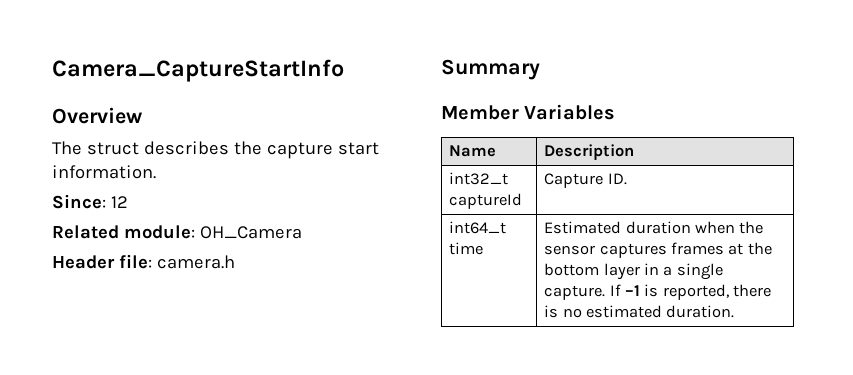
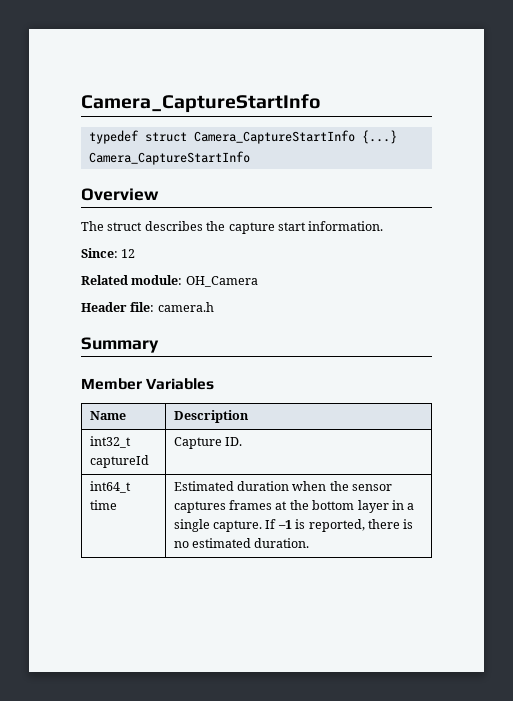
[52,59,344,82] Camera_CaptureStartInfo -> [81,94,321,113] [88,130,397,144] [88,151,250,165] Camera_CaptureStartInfo // typedef struct Camera_CaptureStartInfo {...} Camera_CaptureStartInfo

